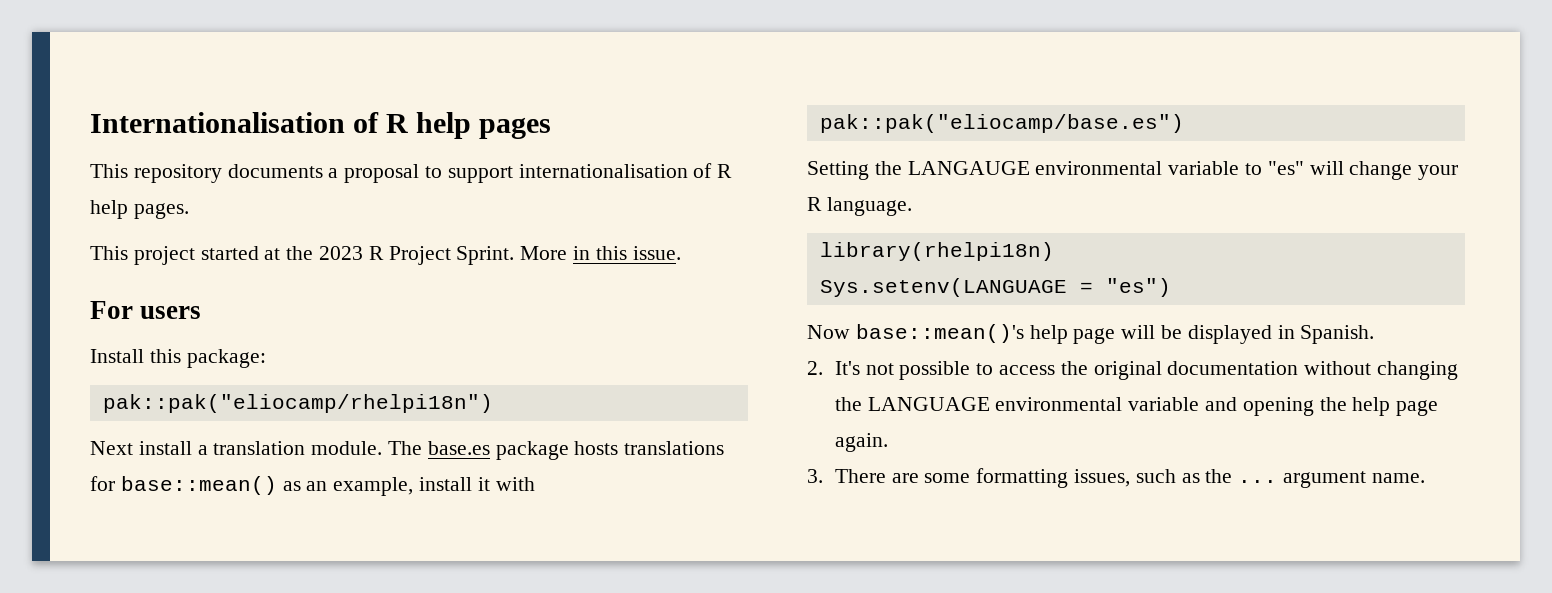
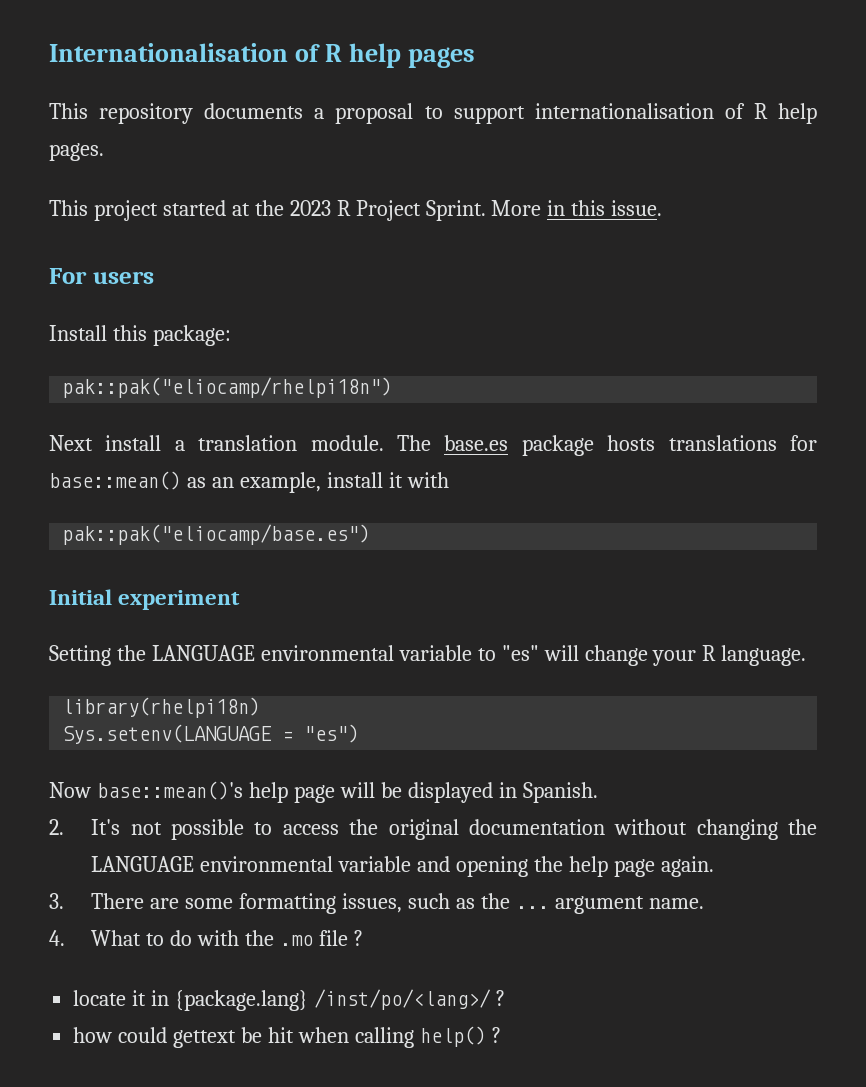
(1184, 123) none -> [49,589,241,610] // Initial experiment
[907,161,1030,175] LANGAUGE -> [151,645,255,661] LANGUAGE
(1425, 478) none -> [49,930,363,946] [73,989,505,1011] [73,1026,501,1048] // 4. What to do with the .mo file ? // locate it in {package.lang} /inst/po/<lang>/ ? // how could gettext be hit when calling help() ?

